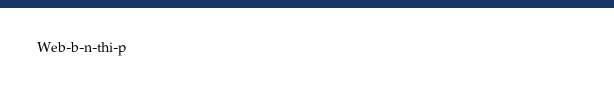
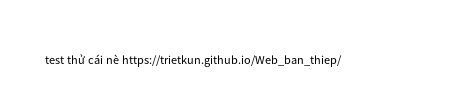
[37,42,126,56] Web-b-n-thi-p -> [45,54,342,67] test thử cái nè https://trietkun.github.io/Web_ban_thiep/

